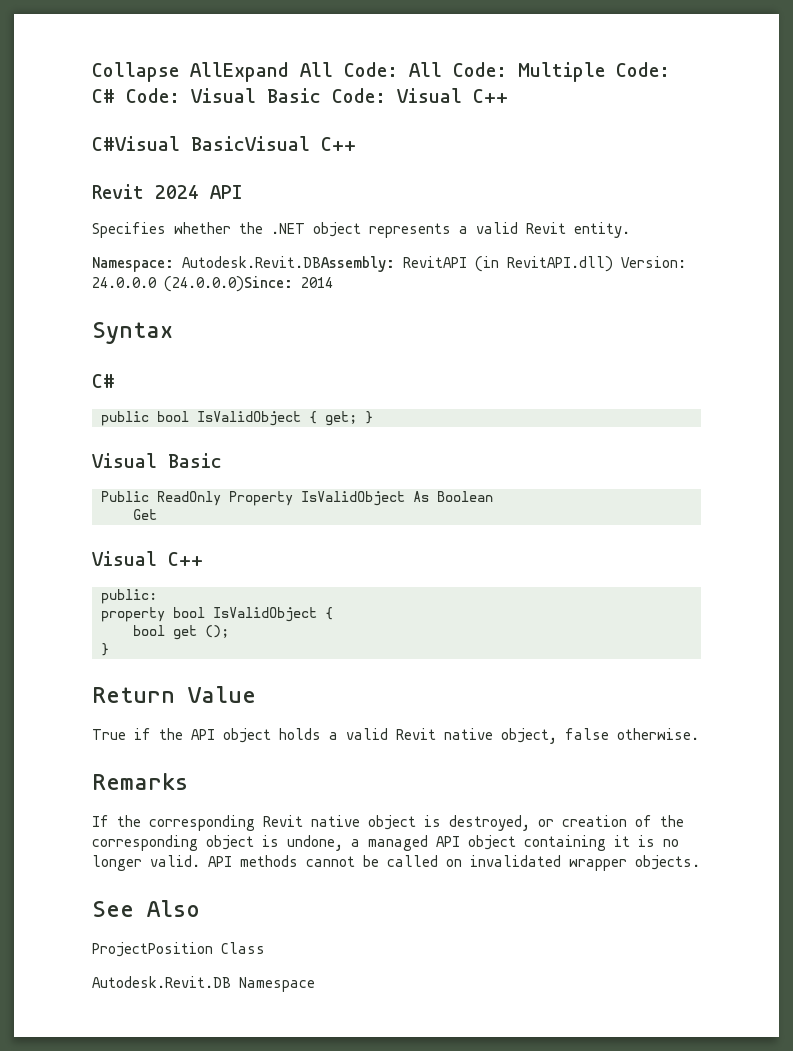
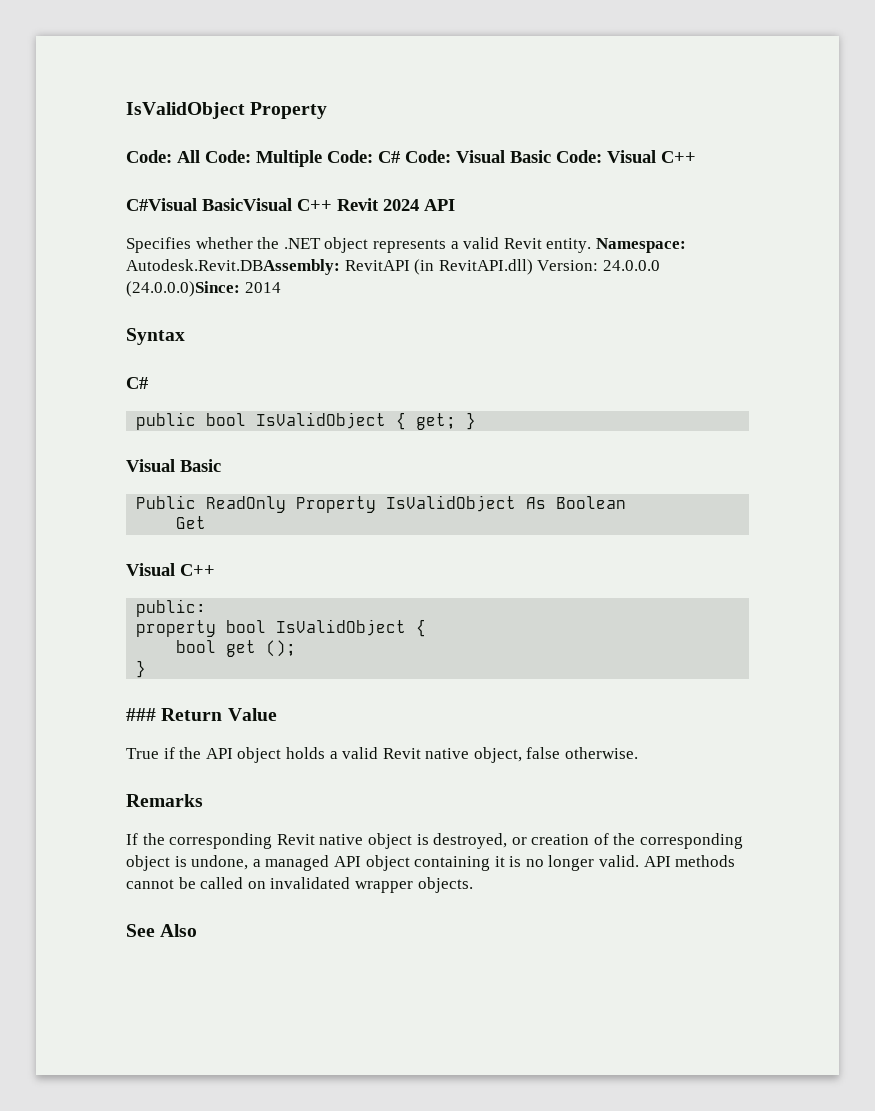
[92,62,333,82] Collapse AllExpand All -> [126,102,328,119] IsValidObject Property //
(356, 144) // -> (332, 205) none
(630, 230) // -> (592, 245) none
(109, 649) none -> [126,708,156,721] ###
[92,942,265,957] [92,976,315,992] // ProjectPosition Class // Autodesk.Revit.DB Namespace -> (198, 930) none

